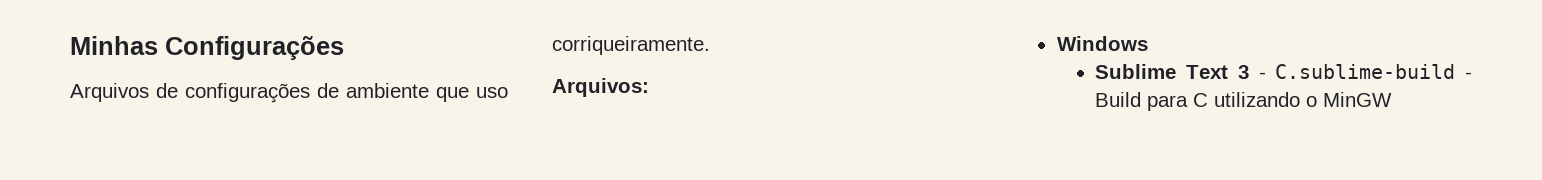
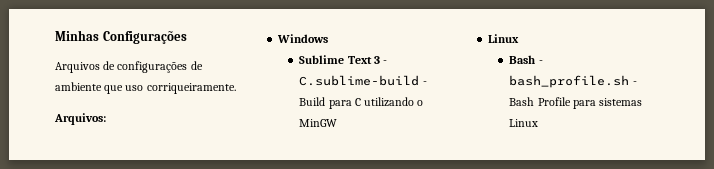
(1393, 99) none -> [488,34,520,43] [509,55,543,64] [509,75,637,88] [509,97,643,109] [509,119,539,127] // Linux // Bash - bash_profile.sh - Bash Profile para sistemas Linux

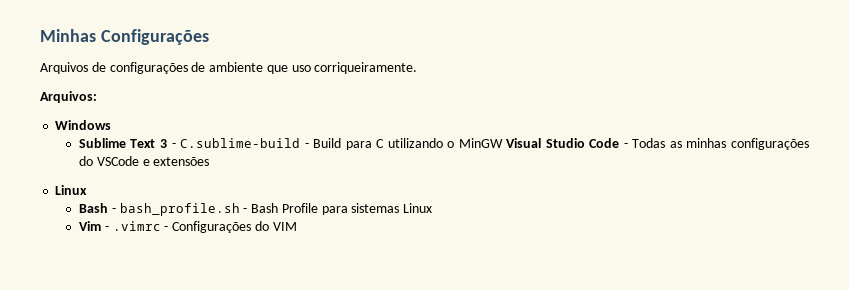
(338, 123) none -> [506,138,809,150] [78,156,210,166] Visual Studio Code - Todas as minhas configurações do VSCode e extensões
(539, 123) none -> [78,221,297,233] // Vim - .vimrc - Configurações do VIM

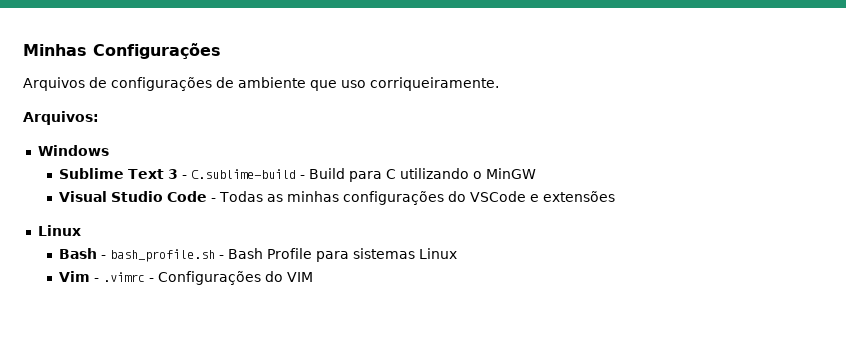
(503, 143) none -> (536, 173) //

